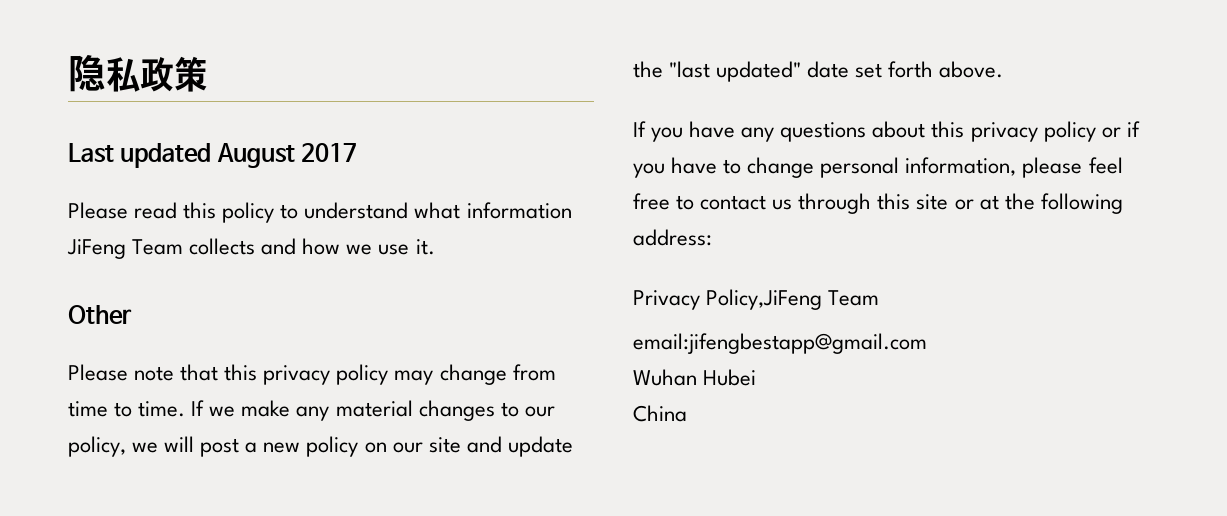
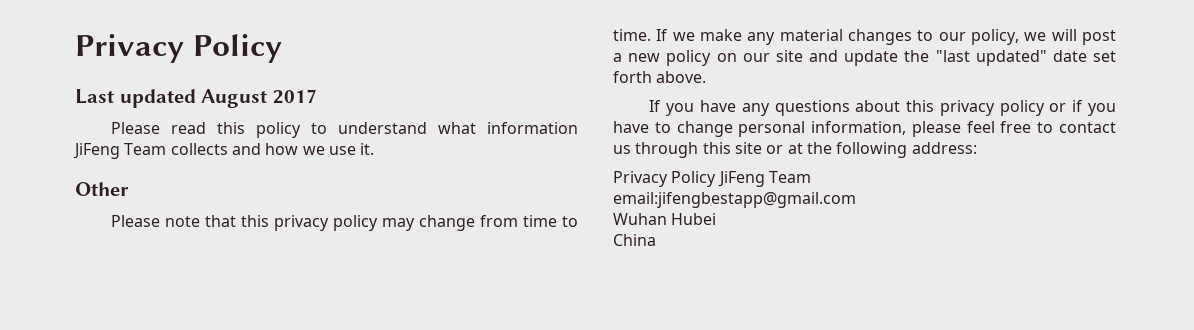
[68,54,208,92] 隐私政策 -> [75,34,282,63] Privacy Policy
[706,289,823,310] Policy,JiFeng -> [671,171,765,187] Policy JiFeng

